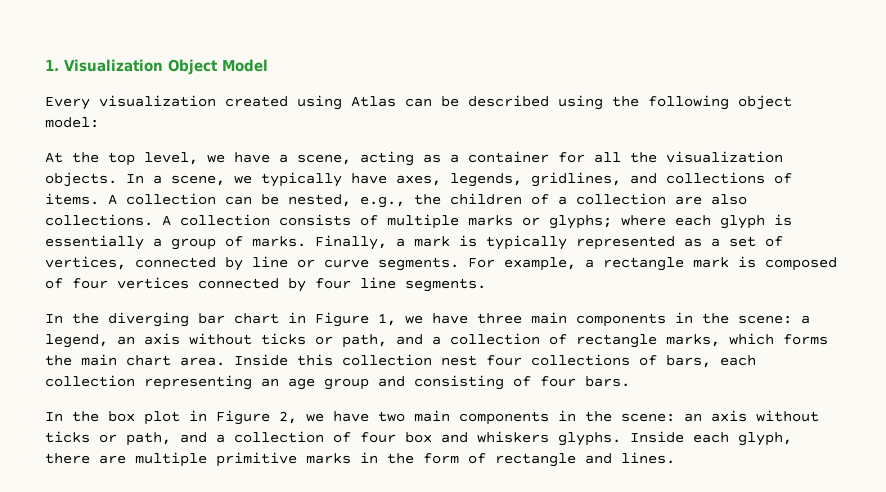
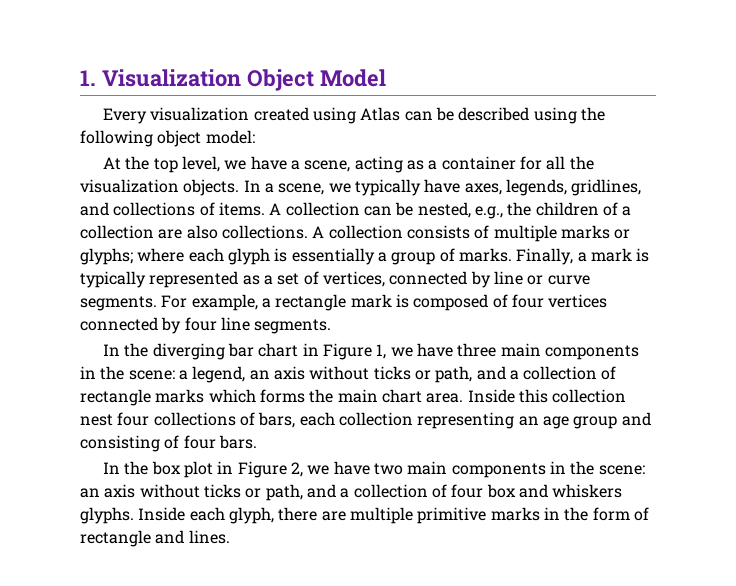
[666,334,720,347] marks, -> [155,389,205,403] marks

